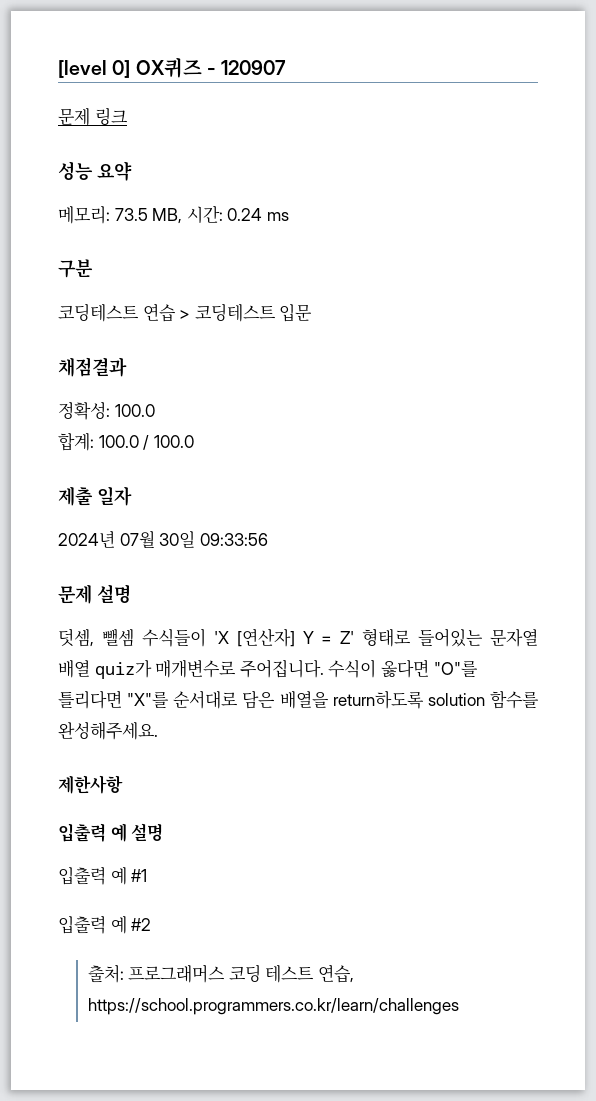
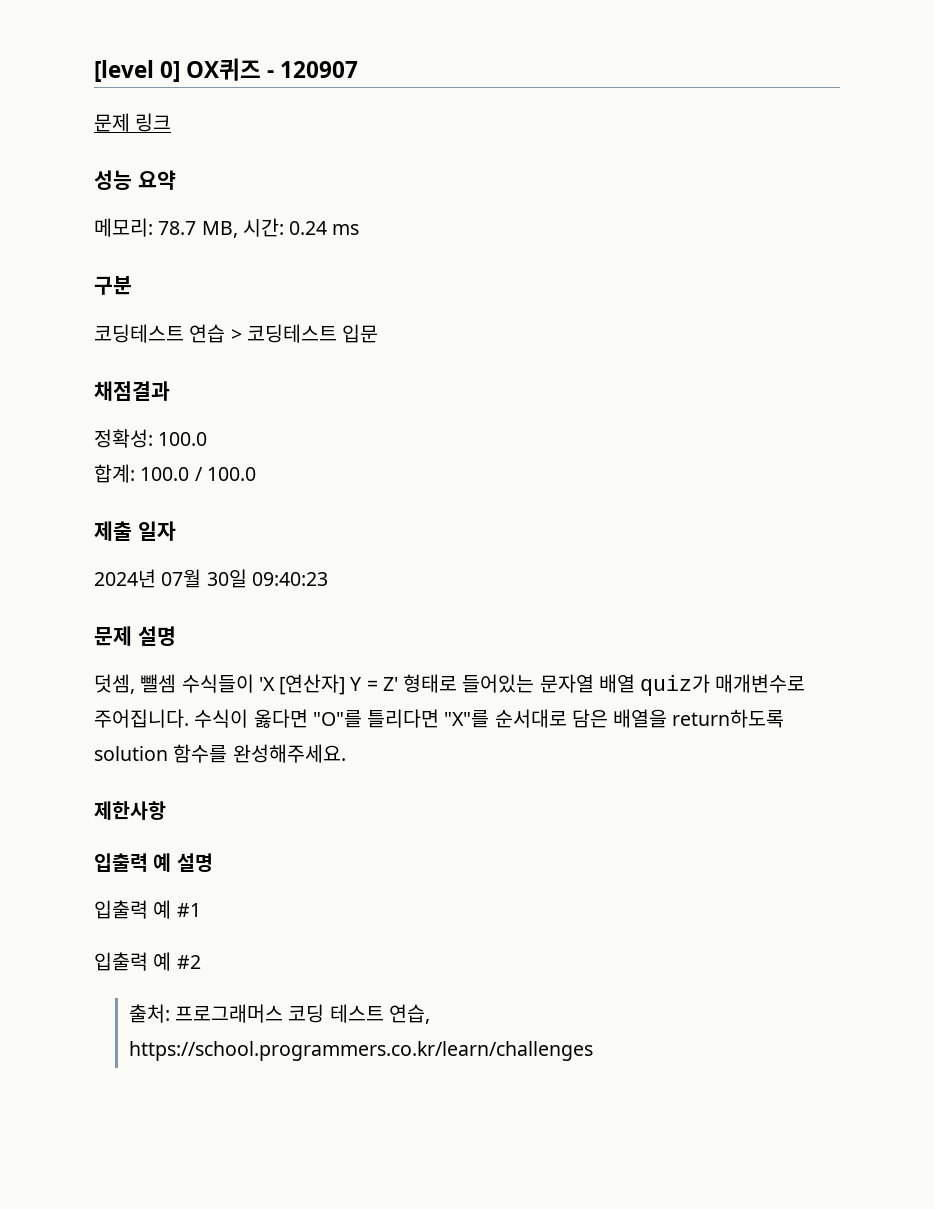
[114,208,148,221] 73.5 -> [158,221,197,235] 78.7
[199,533,268,546] 09:33:56 -> [251,572,328,586] 09:40:23

